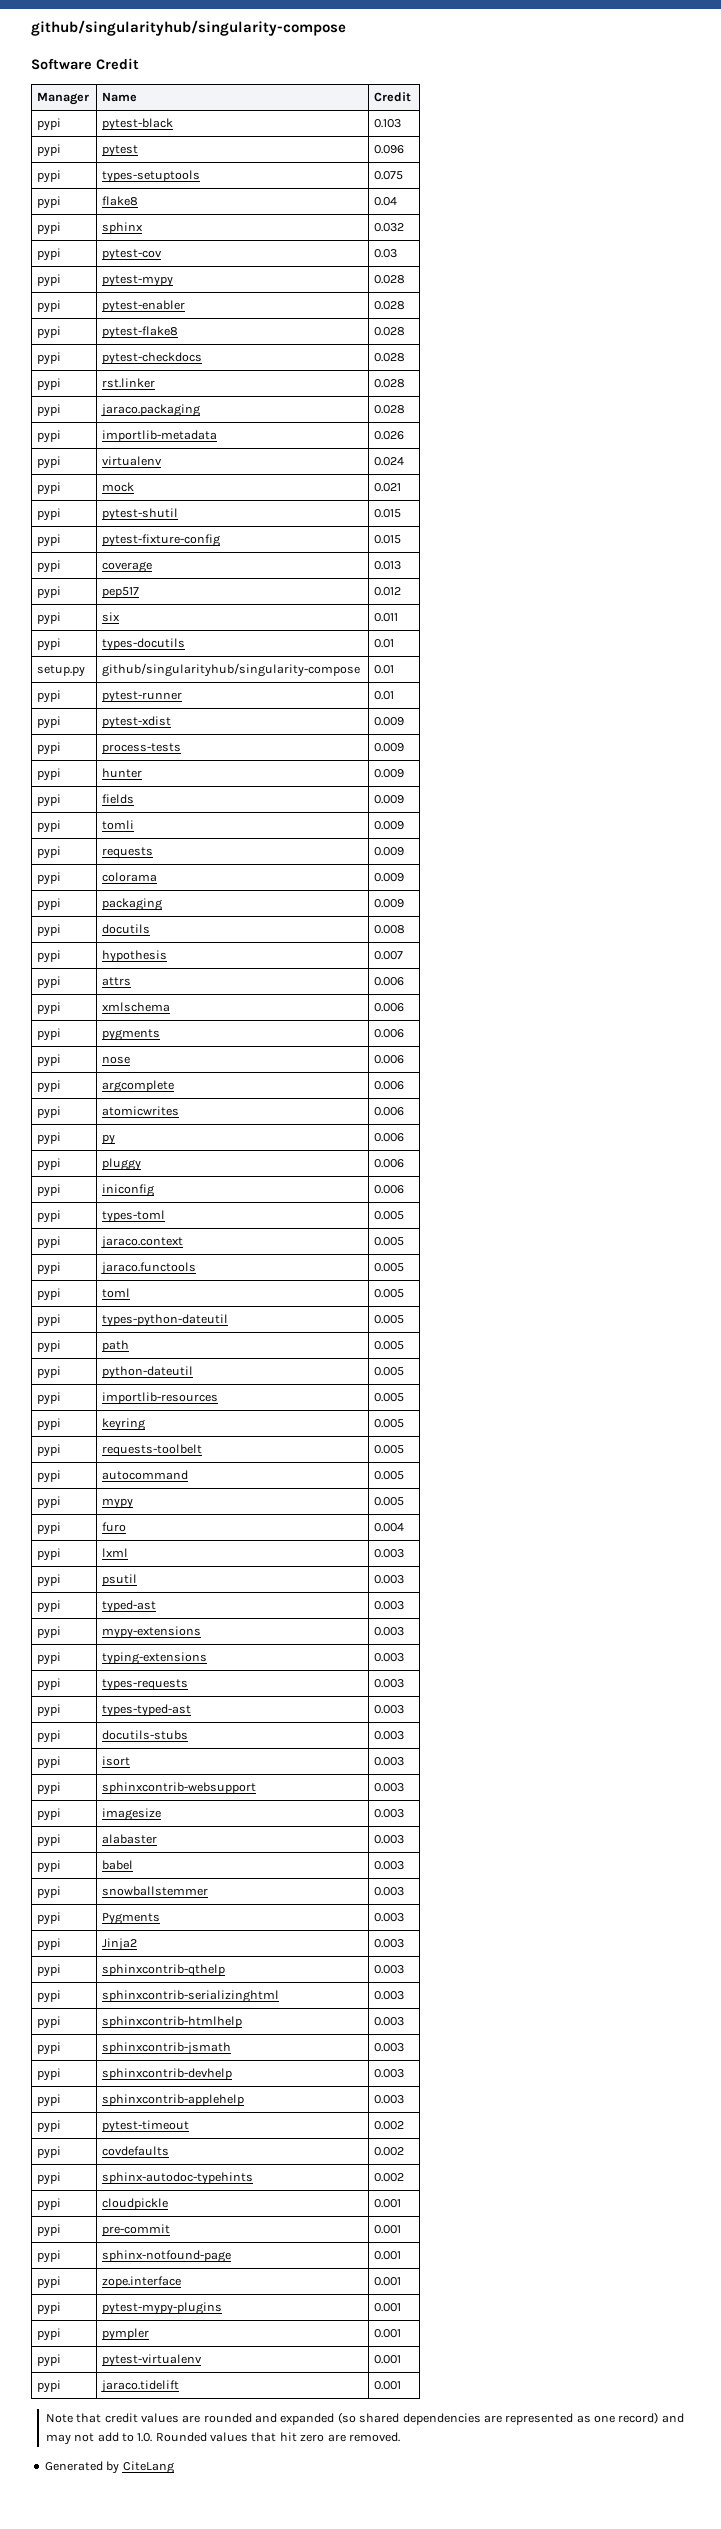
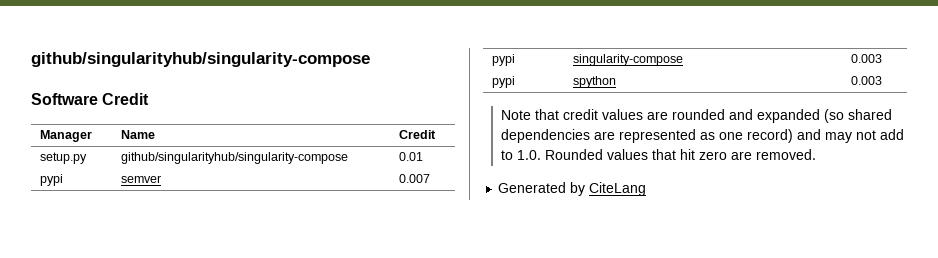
[37,118,62,131] [102,118,174,131] [374,119,402,128] [37,144,62,157] [102,145,139,157] [374,145,405,154] [37,170,62,183] [102,170,201,183] [374,171,404,180] [37,196,62,209] [102,196,139,206] [374,197,398,206] [37,222,62,235] [102,222,144,234] [374,223,405,232] [37,248,62,261] [102,249,163,261] [374,249,398,258] [37,274,62,287] [102,275,174,287] [374,275,406,284] [37,300,62,313] [102,300,186,313] [374,301,406,310] [37,326,62,339] [102,326,179,339] [374,327,406,336] [37,352,62,365] [102,352,203,365] [374,353,406,362] [37,378,62,391] [102,378,156,388] [374,379,406,388] [37,404,62,417] [100,404,201,417] [374,405,406,414] [37,430,62,443] [102,430,218,442] [374,431,405,440] [37,456,62,469] [102,456,163,466] [374,457,405,466] [37,482,62,495] [102,482,135,492] [374,483,402,492] [37,508,62,521] [102,508,179,521] [374,509,402,518] [37,534,62,547] [102,534,221,547] [374,535,402,544] [37,560,62,573] [102,561,153,573] [374,561,402,570] [37,586,62,599] [102,587,140,598] [374,587,402,596] [37,612,62,625] [102,612,121,622] [374,613,399,622] [37,638,62,651] [102,638,186,651] [374,639,395,648] [37,665,86,677] [102,663,361,677] [374,665,395,674] [37,690,62,703] [102,691,183,703] [374,691,395,700] [37,716,62,729] [102,716,172,729] [374,717,405,726] [37,742,62,755] [102,743,182,754] [374,743,405,752] [37,768,62,781] [102,768,143,778] [374,769,405,778] [37,794,62,807] [102,794,135,804] [374,795,405,804] [37,820,62,833] [102,820,135,830] [374,821,405,830] [37,846,62,859] [102,847,154,859] [374,847,405,856] [37,872,62,885] [102,872,158,882] [374,873,405,882] [37,898,62,911] [102,898,163,911] [374,899,405,908] [37,924,62,937] [102,924,151,934] [374,925,406,934] [37,950,62,963] [102,950,168,963] [374,951,404,960] [37,976,62,989] [102,977,132,986] [374,977,405,986] [37,1002,62,1015] [102,1002,171,1012] [374,1003,405,1012] [37,1028,62,1041] [102,1029,161,1041] [374,1029,405,1038] [37,1054,62,1067] [102,1056,131,1064] [374,1055,405,1064] [37,1080,62,1093] [102,1080,175,1093] [374,1081,405,1090] [37,1106,62,1119] [102,1106,180,1116] [374,1107,405,1116] [37,1132,62,1145] [102,1134,116,1145] [374,1133,405,1142] [37,1158,62,1171] [102,1158,142,1171] [374,1159,405,1168] [37,1184,62,1197] [102,1184,155,1197] [374,1185,405,1194] [37,1210,62,1223] [102,1210,166,1223] [374,1211,405,1220] [37,1236,62,1249] [100,1236,184,1249] [374,1237,405,1246] [37,1262,62,1275] [100,1262,197,1275] [374,1263,405,1272] [37,1288,62,1301] [102,1288,131,1298] [374,1289,405,1298] [37,1314,62,1327] [102,1314,229,1327] [374,1315,405,1324] [37,1340,62,1353] [102,1340,130,1352] [374,1341,405,1350] [37,1366,62,1379] [102,1366,194,1379] [374,1367,405,1376] [37,1392,62,1405] [102,1392,219,1404] [374,1393,405,1402] [37,1418,62,1431] [102,1418,146,1431] [374,1419,405,1428] [37,1444,62,1457] [102,1444,203,1457] [374,1445,405,1454] [37,1470,62,1483] [102,1470,189,1480] [374,1471,405,1480] [37,1496,62,1509] [102,1498,134,1509] [374,1497,405,1506] [37,1522,62,1535] [102,1522,127,1532] [374,1523,405,1532] [37,1548,62,1561] [102,1548,129,1557] [374,1549,405,1558] [37,1574,62,1587] [102,1574,138,1586] [374,1575,405,1584] [37,1600,62,1613] [102,1600,157,1613] [374,1601,405,1610] [37,1626,62,1639] [102,1626,202,1639] [374,1627,405,1636] [37,1652,62,1665] [102,1652,208,1665] [374,1653,405,1662] [37,1678,62,1691] [102,1679,189,1691] [374,1679,405,1688] [37,1704,62,1717] [102,1704,192,1717] [374,1705,405,1714] [37,1730,62,1743] [102,1730,189,1740] [374,1731,405,1740] [37,1756,62,1769] [102,1756,131,1766] [374,1757,405,1766] [37,1782,62,1795] [102,1782,257,1794] [374,1783,405,1792] [37,1808,62,1821] [102,1808,162,1821] [374,1809,405,1818] [37,1834,62,1847] [102,1834,158,1844] [374,1835,405,1844] [37,1860,62,1873] [102,1860,134,1870] [374,1861,405,1870] [37,1886,62,1899] [102,1886,209,1896] [374,1887,405,1896] [37,1912,62,1925] [102,1913,161,1925] [374,1913,405,1922] [37,1938,62,1951] [102,1938,138,1951] [374,1939,405,1948] [37,1964,62,1977] [102,1964,226,1977] [374,1965,405,1974] [37,1990,62,2003] [102,1990,280,2003] [374,1991,405,2000] [37,2016,62,2029] [102,2016,243,2028] [374,2017,405,2026] [37,2042,62,2055] [102,2042,232,2055] [374,2043,405,2052] [37,2068,62,2081] [102,2068,233,2080] [374,2069,405,2078] [37,2094,62,2107] [102,2094,245,2106] [374,2095,405,2104] [37,2120,62,2133] [102,2120,190,2133] [374,2121,405,2130] [37,2146,62,2159] [102,2146,170,2156] [374,2147,405,2156] [37,2172,62,2185] [102,2172,254,2185] [374,2173,405,2182] [37,2198,62,2211] [102,2198,169,2210] [374,2199,402,2208] [37,2224,62,2237] [102,2224,171,2236] [374,2225,402,2234] [37,2250,62,2263] [102,2250,232,2263] [374,2251,402,2260] [37,2276,62,2289] [102,2276,182,2288] [374,2277,402,2286] [37,2302,62,2315] [102,2302,223,2315] [374,2303,402,2312] [37,2328,62,2341] [102,2328,150,2341] [374,2329,402,2338] [37,2354,62,2367] [102,2354,203,2367] [374,2355,402,2364] [37,2380,62,2393] [100,2380,180,2393] [374,2381,402,2390] pypi | pytest-black | 0.103 // pypi | pytest | 0.096 // pypi | types-setuptools | 0.075 // pypi | flake8 | 0.04 // pypi | sphinx | 0.032 // pypi | pytest-cov | 0.03 // pypi | pytest-mypy | 0.028 // pypi | pytest-enabler | 0.028 // pypi | pytest-flake8 | 0.028 // pypi | pytest-checkdocs | 0.028 // pypi | rst.linker | 0.028 // pypi | jaraco.packaging | 0.028 // pypi | importlib-metadata | 0.026 // pypi | virtualenv | 0.024 // pypi | mock | 0.021 // pypi | pytest-shutil | 0.015 // pypi | pytest-fixture-config | 0.015 // pypi | coverage | 0.013 // pypi | pep517 | 0.012 // pypi | six | 0.011 // pypi | types-docutils | 0.01 // setup.py | github/singularityhub/singularity-compose | 0.01 // pypi | pytest-runner | 0.01 // pypi | pytest-xdist | 0.009 // pypi | process-tests | 0.009 // pypi | hunter | 0.009 // pypi | fields | 0.009 // pypi | tomli | 0.009 // pypi | requests | 0.009 // pypi | colorama | 0.009 // pypi | packaging | 0.009 // pypi | docutils | 0.008 // pypi | hypothesis | 0.007 // pypi | attrs | 0.006 // pypi | xmlschema | 0.006 // pypi | pygments | 0.006 // pypi | nose | 0.006 // pypi | argcomplete | 0.006 // pypi | atomicwrites | 0.006 // pypi | py | 0.006 // pypi | pluggy | 0.006 // pypi | iniconfig | 0.006 // pypi | types-toml | 0.005 // pypi | jaraco.context | 0.005 // pypi | jaraco.functools | 0.005 // pypi | toml | 0.005 // pypi | types-python-dateutil | 0.005 // pypi | path | 0.005 // pypi | python-dateutil | 0.005 // pypi | importlib-resources | 0.005 // pypi | keyring | 0.005 // pypi | requests-toolbelt | 0.005 // pypi | autocommand | 0.005 // pypi | mypy | 0.005 // pypi | furo | 0.004 // pypi | lxml | 0.003 // pypi | psutil | 0.003 // pypi | typed-ast | 0.003 // pypi | mypy-extensions | 0.003 // pypi | typing-extensions | 0.003 // pypi | types-requests | 0.003 // pypi | types-typed-ast | 0.003 // pypi | docutils-stubs | 0.003 // pypi | isort | 0.003 // pypi | sphinxcontrib-websupport | 0.003 // pypi | imagesize | 0.003 // pypi | alabaster | 0.003 // pypi | babel | 0.003 // pypi | snowballstemmer | 0.003 // pypi | Pygments | 0.003 // pypi | Jinja2 | 0.003 // pypi | sphinxcontrib-qthelp | 0.003 // pypi | sphinxcontrib-serializinghtml | 0.003 // pypi | sphinxcontrib-htmlhelp | 0.003 // pypi | sphinxcontrib-jsmath | 0.003 // pypi | sphinxcontrib-devhelp | 0.003 // pypi | sphinxcontrib-applehelp | 0.003 // pypi | pytest-timeout | 0.002 // pypi | covdefaults | 0.002 // pypi | sphinx-autodoc-typehints | 0.002 // pypi | cloudpickle | 0.001 // pypi | pre-commit | 0.001 // pypi | sphinx-notfound-page | 0.001 // pypi | zope.interface | 0.001 // pypi | pytest-mypy-plugins | 0.001 // pypi | pympler | 0.001 // pypi | pytest-virtualenv | 0.001 // pypi | jaraco.tidelift | 0.001 -> [40,152,88,164] [121,152,349,164] [399,152,424,161] [40,174,64,186] [121,175,162,183] [399,174,431,183] [492,54,516,66] [573,54,684,66] [851,54,883,63] [492,76,516,88] [573,76,617,88] [851,76,883,85] setup.py | github/singularityhub/singularity-compose | 0.01 // pypi | semver | 0.007 // pypi | singularity-compose | 0.003 // pypi | spython | 0.003

